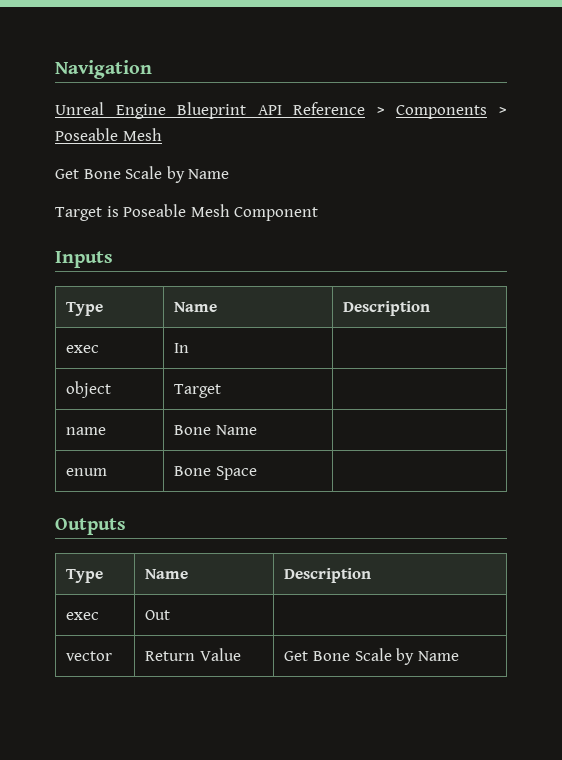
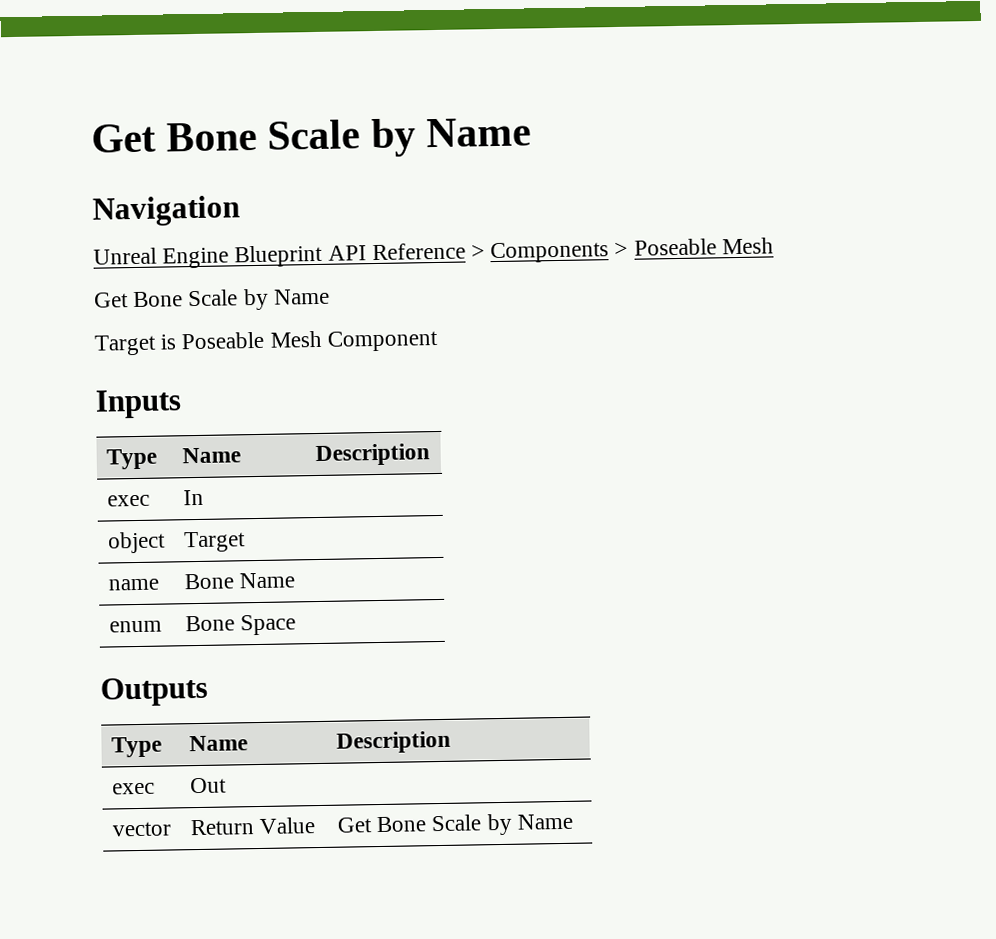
(55, 69) none -> [91,117,531,158] Get Bone Scale by Name //

